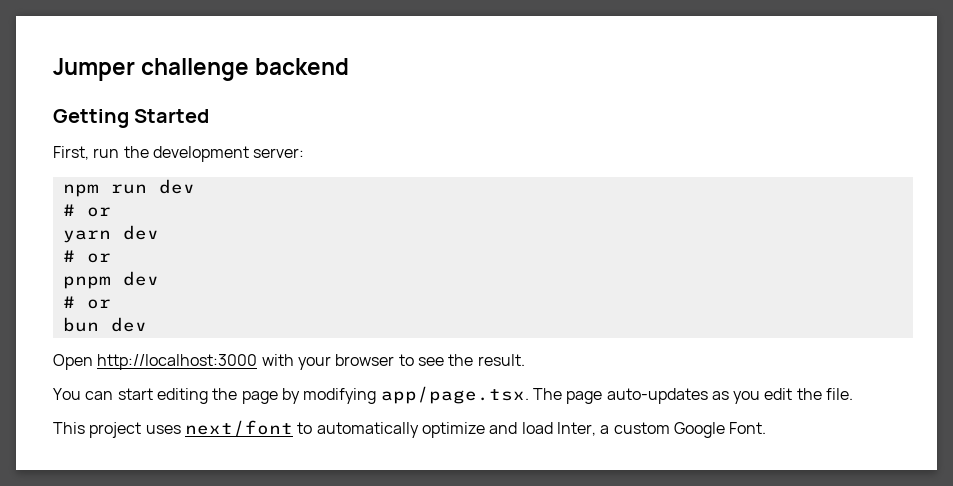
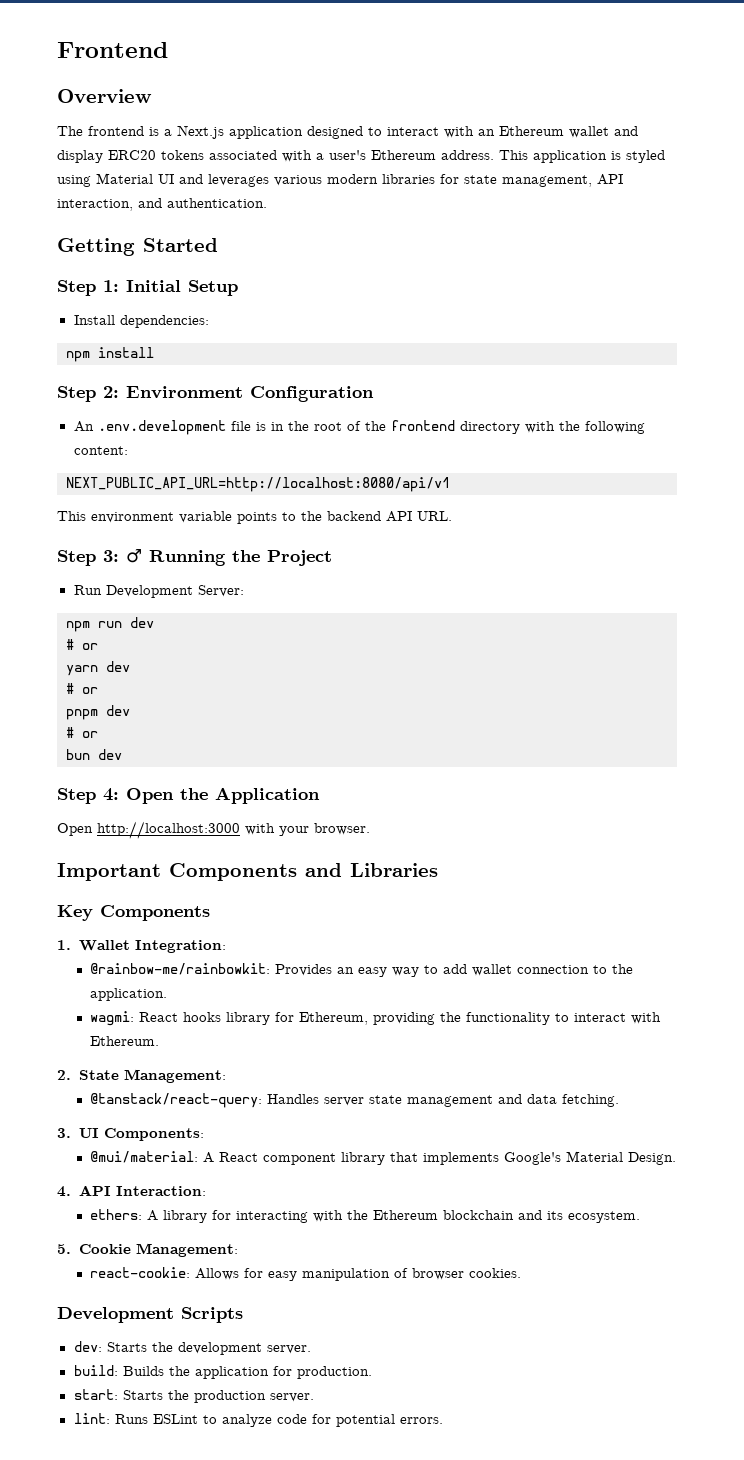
[53,58,350,81] [53,109,210,128] [53,146,305,162] Jumper challenge backend // Getting Started // First, run the development server: -> [57,42,168,58] [57,89,152,103] [57,125,638,139] [57,150,665,163] [57,173,623,187] [57,198,267,211] [57,238,218,256] [57,280,238,296] [73,315,209,328] [66,347,154,362] [57,386,374,402] [73,420,645,435] [73,446,128,455] [66,477,450,492] [57,511,452,524] [57,549,332,566] [73,585,244,598] Frontend // Overview // The frontend is a Next.js application designed to interact with an Ethereum wallet and display ERC20 tokens associated with a user's Ethereum address. This application is styled using Material UI and leverages various modern libraries for state management, API interaction, and authentication. // Getting Started // Step 1: Initial Setup // Install dependencies: // npm install // Step 2: Environment Configuration // An .env.development file is in the root of the frontend directory with the following content: // NEXT_PUBLIC_API_URL=http://localhost:8080/api/v1 // This environment variable points to the backend API URL. // Step 3: ♂ Running the Project // Run Development Server:
(147, 324) none -> [57,787,320,804] // Step 4: Open the Application
[335,354,525,366] [53,386,854,404] [53,420,767,438] browser to see the result. // You can start editing the page by modifying app/page.tsx. The page auto-updates as you edit the file. // This project uses next/font to automatically optimize and load Inter, a custom Google Font. -> [314,823,370,835] [57,863,438,881] [57,905,210,921] [57,940,226,953] [90,963,634,977] [90,988,168,1001] [90,1011,662,1026] [90,1036,160,1046] [57,1069,226,1083] [90,1093,620,1108] [57,1128,204,1141] [90,1151,677,1165] [57,1185,206,1197] [90,1209,641,1223] [57,1243,238,1257] [90,1267,522,1281] [57,1307,243,1323] [73,1341,311,1355] [73,1365,372,1379] [73,1389,314,1403] [73,1413,443,1427] browser. // Important Components and Libraries // Key Components // 1. Wallet Integration: // @rainbow-me/rainbowkit: Provides an easy way to add wallet connection to the application. // wagmi: React hooks library for Ethereum, providing the functionality to interact with Ethereum. // 2. State Management: // @tanstack/react-query: Handles server state management and data fetching. // 3. UI Components: // @mui/material: A React component library that implements Google's Material Design. // 4. API Interaction: // ethers: A library for interacting with the Ethereum blockchain and its ecosystem. // 5. Cookie Management: // react-cookie: Allows for easy manipulation of browser cookies. // Development Scripts // dev: Starts the development server. // build: Builds the application for production. // start: Starts the production server. // lint: Runs ESLint to analyze code for potential errors.

